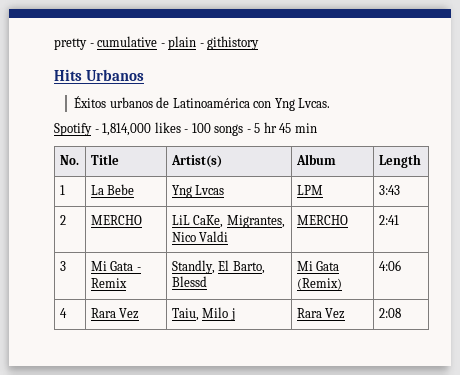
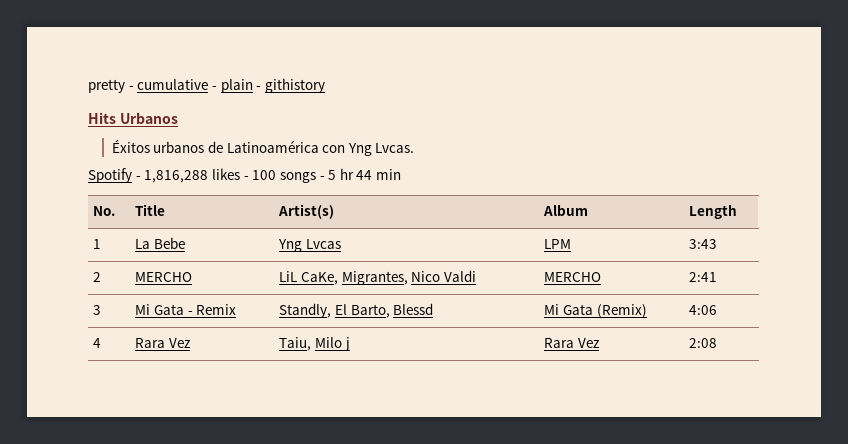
[102,123,152,136] 1,814,000 -> [144,170,209,183] 1,816,288
[279,123,292,133] 45 -> [356,170,373,180] 44

